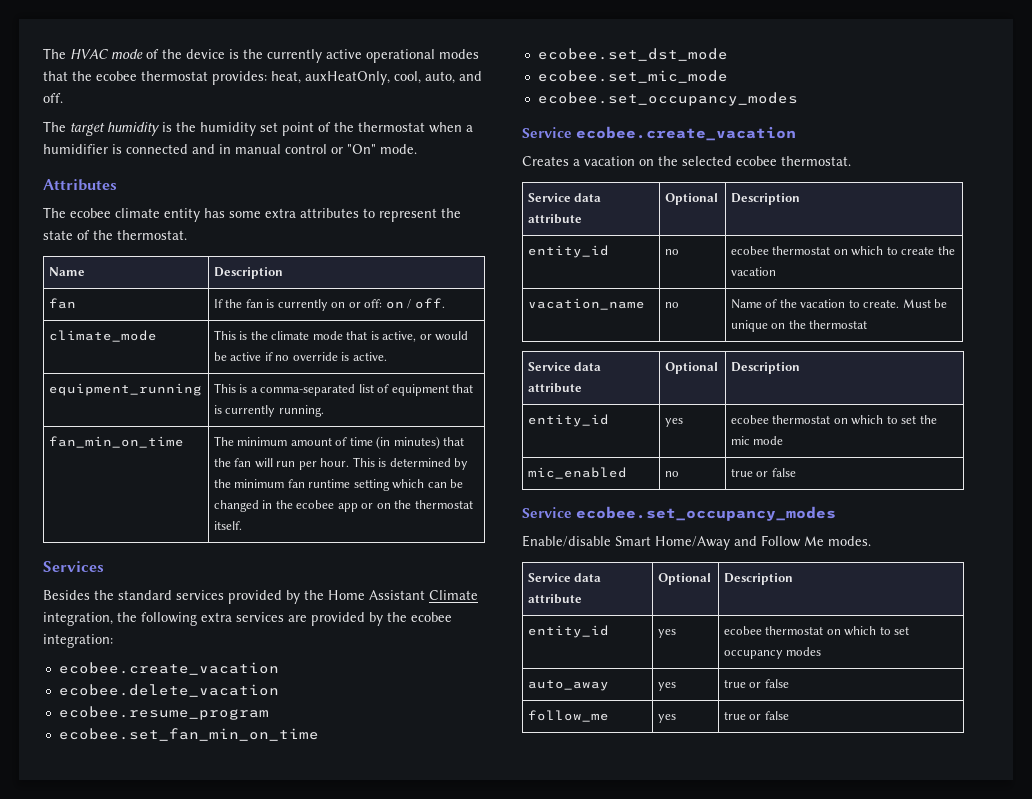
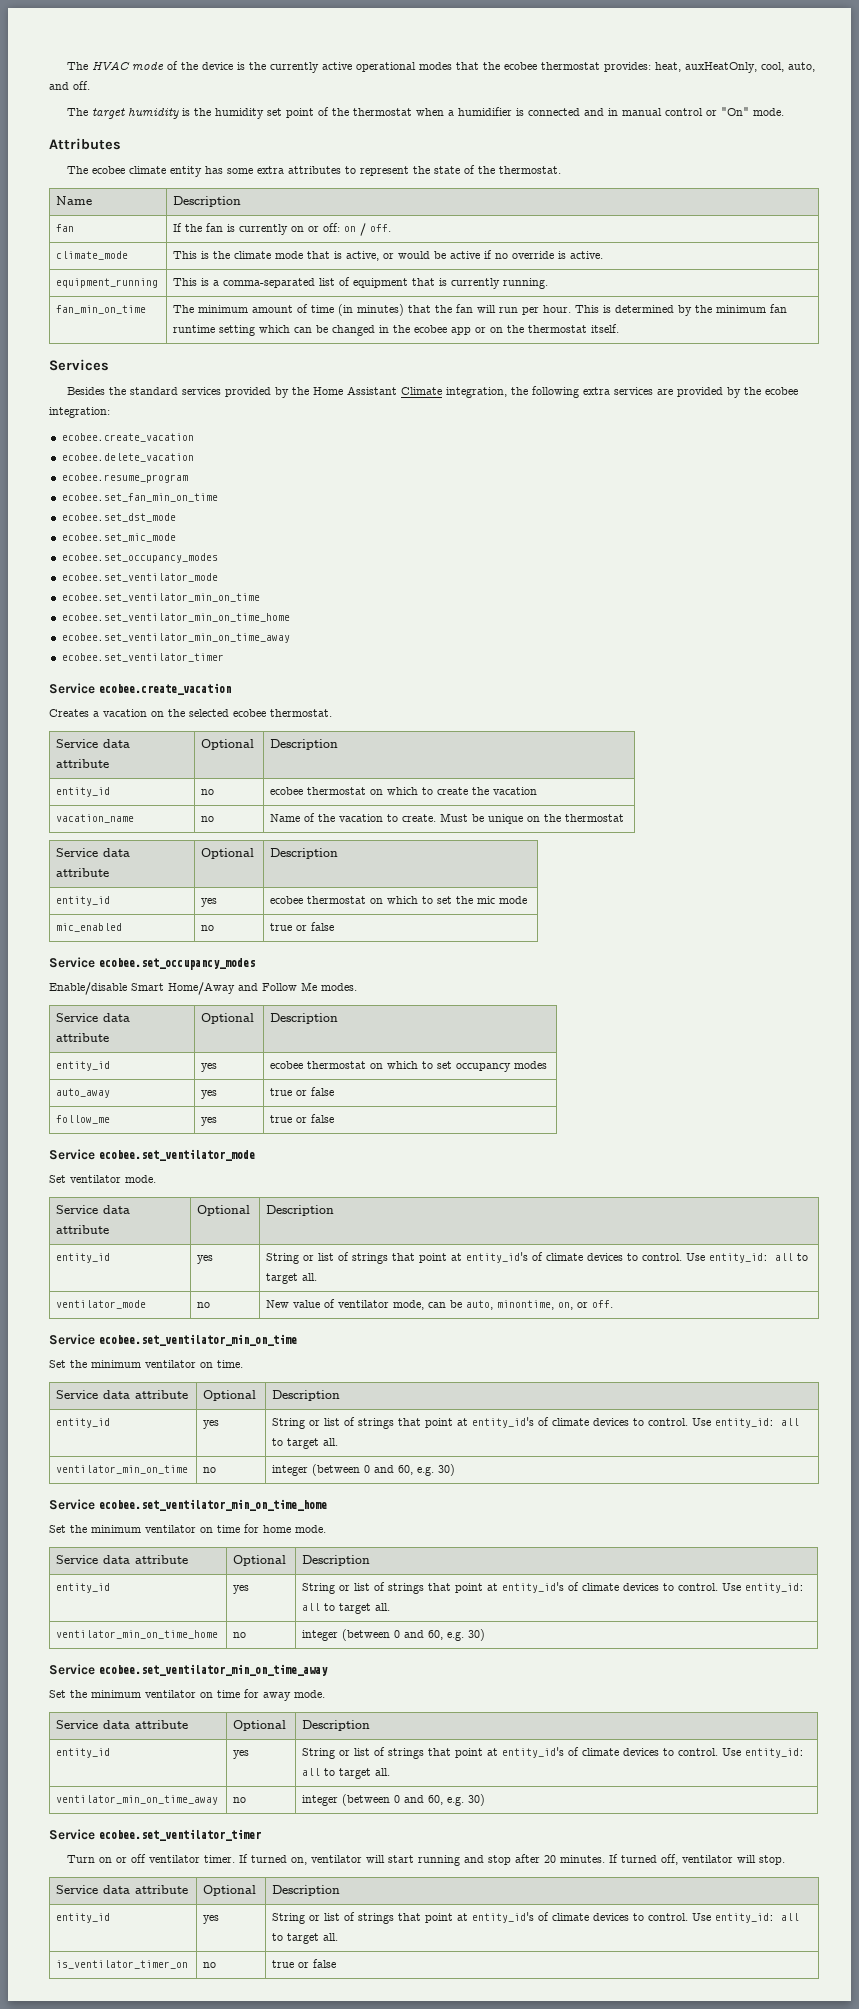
(798, 99) none -> [61,573,218,582] [61,593,260,602] [61,613,290,622] [61,633,290,643] [61,653,224,662] // ecobee.set_ventilator_mode // ecobee.set_ventilator_min_on_time // ecobee.set_ventilator_min_on_time_home // ecobee.set_ventilator_min_on_time_away // ecobee.set_ventilator_timer
(789, 715) none -> [49,1149,255,1161] [49,1175,156,1183] [56,1205,131,1214] [56,1225,110,1234] [197,1205,251,1216] [266,1205,335,1216] [56,1253,111,1263] [197,1255,214,1264] [266,1252,809,1264] [266,1273,318,1284] [56,1300,147,1309] [197,1302,211,1308] [266,1299,614,1310] [49,1334,297,1346] [49,1360,243,1368] [56,1390,189,1399] [203,1390,257,1401] [272,1390,341,1401] [56,1418,111,1428] [203,1420,220,1429] [272,1417,800,1429] [272,1438,339,1449] [56,1465,189,1474] [203,1467,217,1473] [272,1464,456,1476] [49,1499,327,1511] [49,1524,326,1533] [56,1555,189,1564] [233,1555,287,1566] [302,1555,371,1566] [56,1583,111,1593] [233,1585,250,1594] [302,1582,806,1594] [302,1603,391,1614] [56,1630,219,1639] [233,1632,247,1638] [302,1629,486,1641] [49,1664,328,1676] [49,1689,325,1701] [56,1720,189,1729] [233,1720,287,1731] [302,1720,371,1731] [56,1748,111,1758] [233,1750,250,1759] [302,1747,806,1759] [302,1768,391,1779] [56,1795,219,1805] [233,1797,247,1803] [302,1794,486,1806] [49,1829,261,1841] [66,1854,785,1866] [56,1885,189,1894] [203,1885,257,1896] [272,1885,341,1896] [56,1913,111,1923] [203,1915,220,1924] [272,1912,800,1924] [272,1933,339,1944] [56,1960,189,1969] [203,1962,217,1968] [272,1959,337,1968] // Service ecobee.set_ventilator_mode // Set ventilator mode. // Service data attribute | Optional | Description // entity_id | yes | String or list of strings that point at entity_id's of climate devices to control. Use entity_id: all to target all. // ventilator_mode | no | New value of ventilator mode, can be auto, minontime, on, or off. // Service ecobee.set_ventilator_min_on_time // Set the minimum ventilator on time. // Service data attribute | Optional | Description // entity_id | yes | String or list of strings that point at entity_id's of climate devices to control. Use entity_id: all to target all. // ventilator_min_on_time | no | integer (between 0 and 60, e.g. 30) // Service ecobee.set_ventilator_min_on_time_home // Set the minimum ventilator on time for home mode. // Service data attribute | Optional | Description // entity_id | yes | String or list of strings that point at entity_id's of climate devices to control. Use entity_id: all to target all. // ventilator_min_on_time_home | no | integer (between 0 and 60, e.g. 30) // Service ecobee.set_ventilator_min_on_time_away // Set the minimum ventilator on time for away mode. // Service data attribute | Optional | Description // entity_id | yes | String or list of strings that point at entity_id's of climate devices to control. Use entity_id: all to target all. // ventilator_min_on_time_away | no | integer (between 0 and 60, e.g. 30) // Service ecobee.set_ventilator_timer // Turn on or off ventilator timer. If turned on, ventilator will start running and stop after 20 minutes. If turned off, ventilator will stop. // Service data attribute | Optional | Description // entity_id | yes | String or list of strings that point at entity_id's of climate devices to control. Use entity_id: all to target all. // is_ventilator_timer_on | no | true or false

